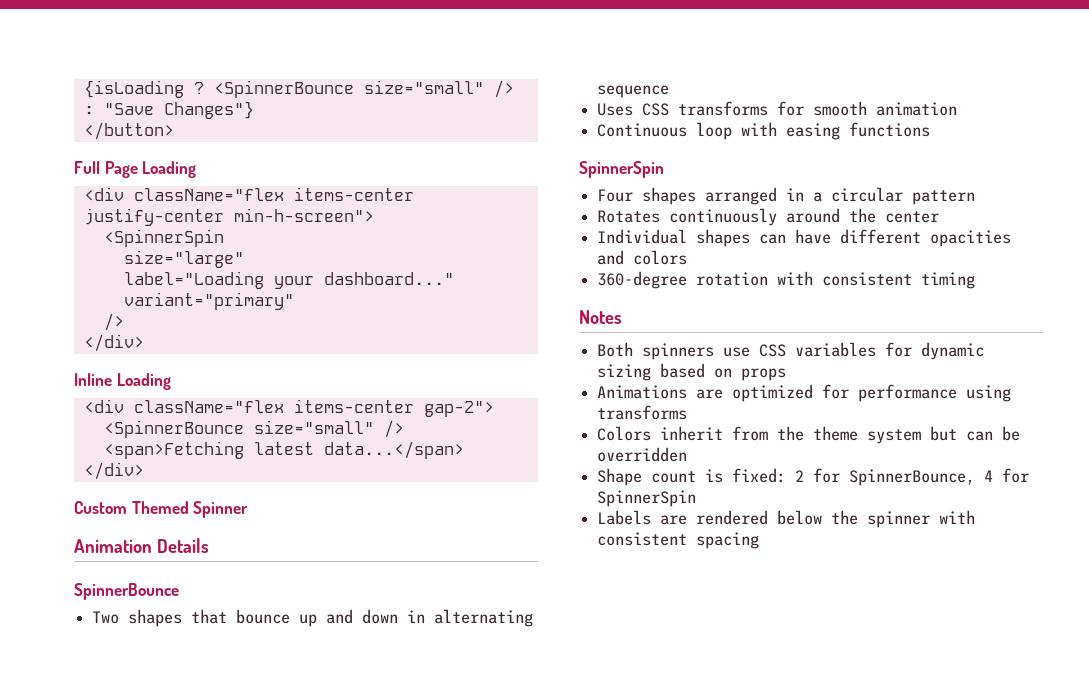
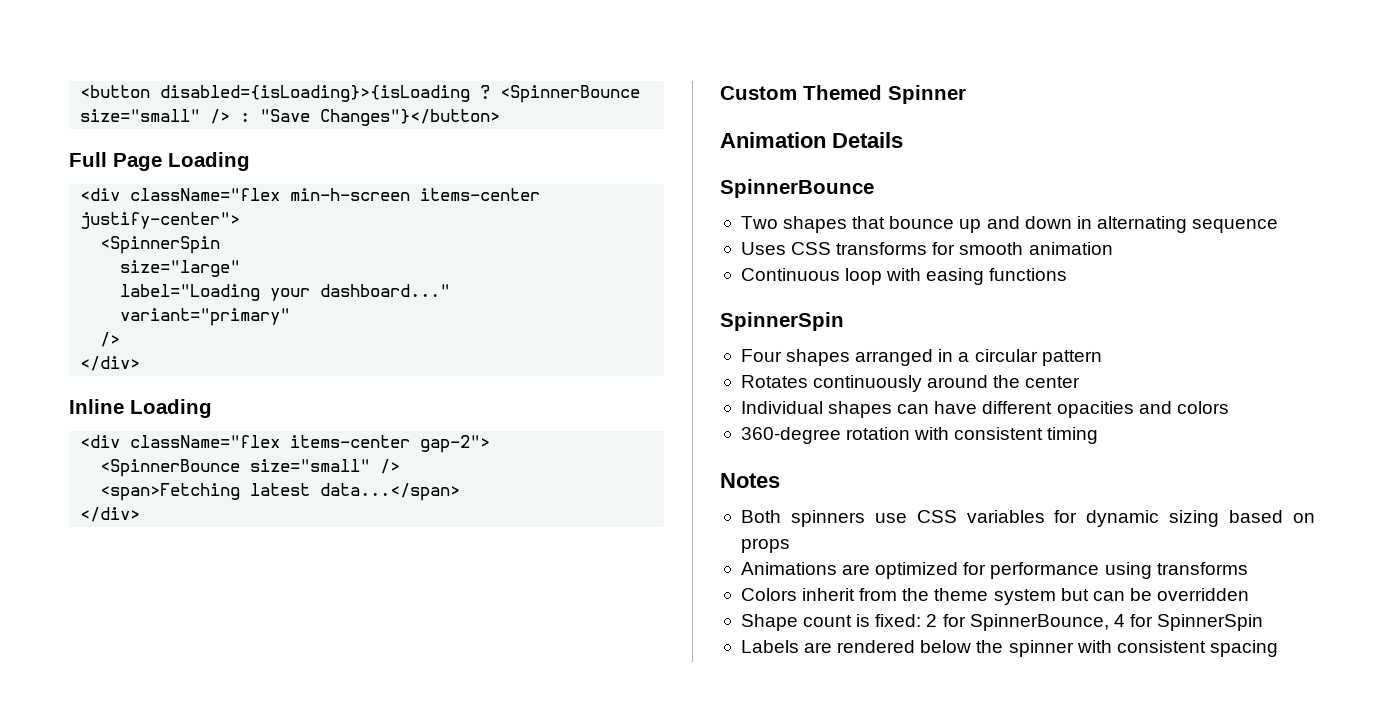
[83,80,184,98] {isLoading -> [80,85,471,102] <button disabled={isLoading}>{isLoading
[163,101,254,119] [83,122,174,140] Changes"} // </button> -> [320,109,501,126] Changes"}</button>
[293,187,414,201] [83,208,374,226] items-center justify-center min-h-screen"> -> [290,188,541,201] [80,212,241,229] min-h-screen items-center justify-center">

